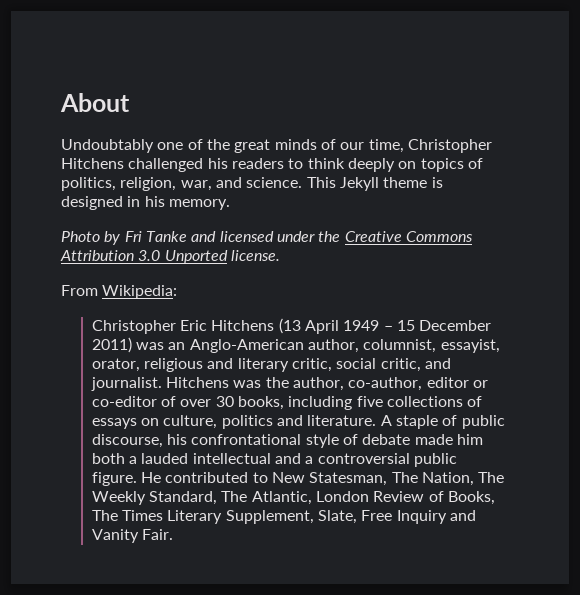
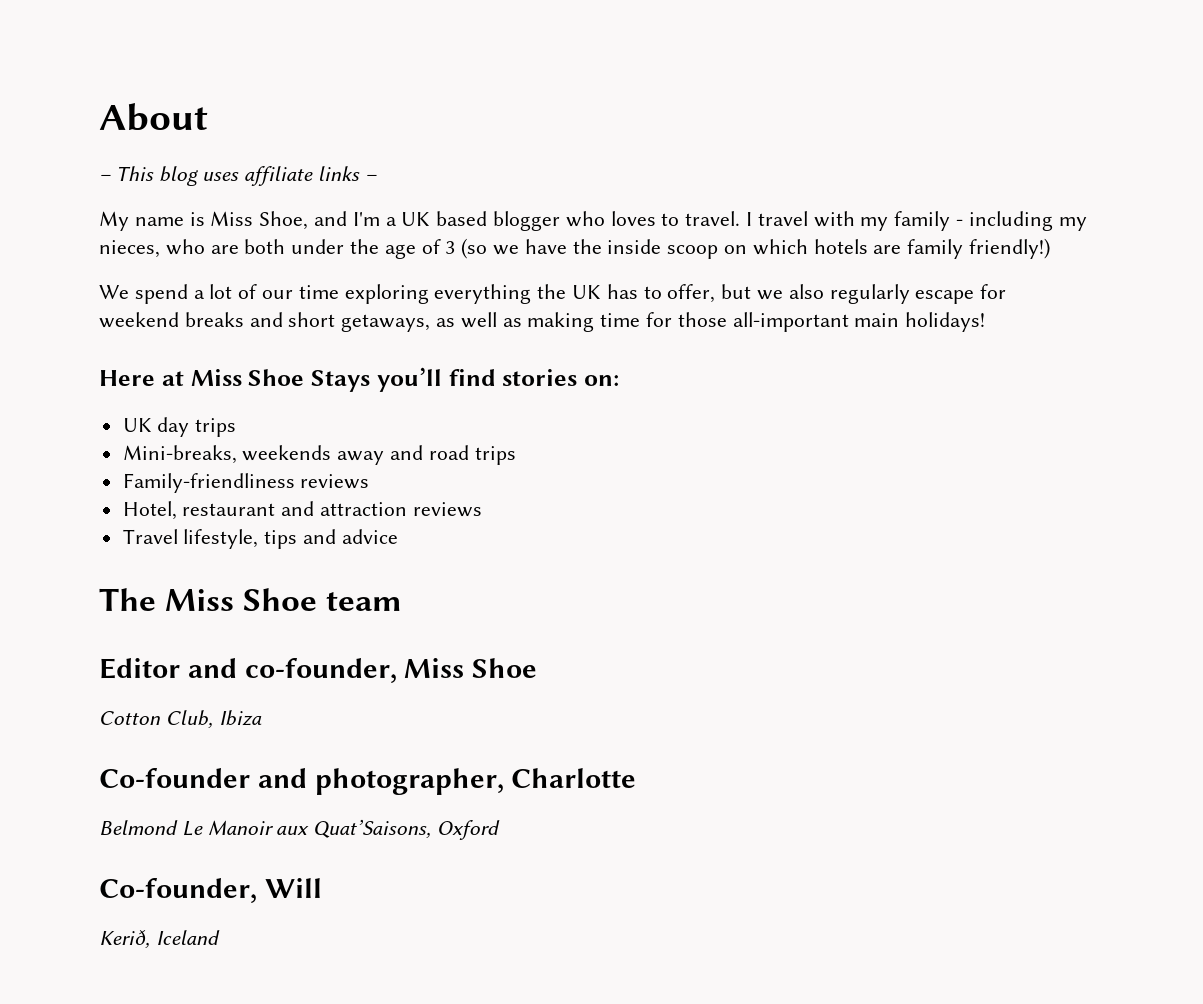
[61,139,492,153] [61,158,483,172] [61,177,443,191] [61,196,230,210] [61,231,473,245] [60,250,280,264] [61,285,178,299] [91,318,492,334] [91,337,500,353] [91,358,452,372] [90,377,489,391] [91,396,483,410] [91,415,505,429] [91,434,484,448] [91,453,458,467] [91,472,505,486] [91,491,496,505] [91,510,477,524] [91,529,174,543] Undoubtably one of the great minds of our time, Christopher Hitchens challenged his readers to think deeply on topics of politics, religion, war, and science. This Jekyll theme is designed in his memory. // Photo by Fri Tanke and licensed under the Creative Commons Attribution 3.0 Unported license. // From Wikipedia: // Christopher Eric Hitchens (13 April 1949 – 15 December 2011) was an Anglo-American author, columnist, essayist, orator, religious and literary critic, social critic, and journalist. Hitchens was the author, co-author, editor or co-editor of over 30 books, including five collections of essays on culture, politics and literature. A staple of public discourse, his confrontational style of debate made him both a lauded intellectual and a controversial public figure. He contributed to New Statesman, The Nation, The Weekly Standard, The Atlantic, London Review of Books, The Times Literary Supplement, Slate, Free Inquiry and Vanity Fair. -> [99,166,377,186] [99,211,1087,231] [99,238,1051,259] [99,284,1007,304] [99,312,986,332] [99,367,619,392] [122,417,237,437] [122,445,516,465] [122,473,370,493] [122,501,482,520] [122,529,398,549] [99,588,403,611] [99,658,538,683] [99,710,262,728] [99,768,637,795] [99,819,501,840] [99,878,322,903] [99,930,220,948] – This blog uses affiliate links – // My name is Miss Shoe, and I'm a UK based blogger who loves to travel. I travel with my family - including my nieces, who are both under the age of 3 (so we have the inside scoop on which hotels are family friendly!) // We spend a lot of our time exploring everything the UK has to offer, but we also regularly escape for weekend breaks and short getaways, as well as making time for those all-important main holidays! // Here at Miss Shoe Stays you’ll find stories on: // UK day trips // Mini-breaks, weekends away and road trips // Family-friendliness reviews // Hotel, restaurant and attraction reviews // Travel lifestyle, tips and advice // The Miss Shoe team // Editor and co-founder, Miss Shoe // Cotton Club, Ibiza // Co-founder and photographer, Charlotte // Belmond Le Manoir aux Quat’Saisons, Oxford // Co-founder, Will // Kerið, Iceland

